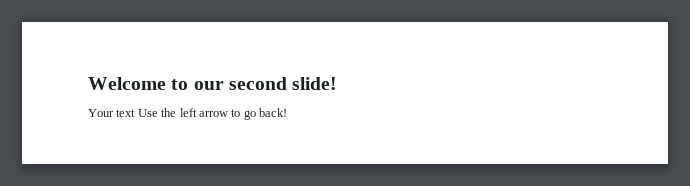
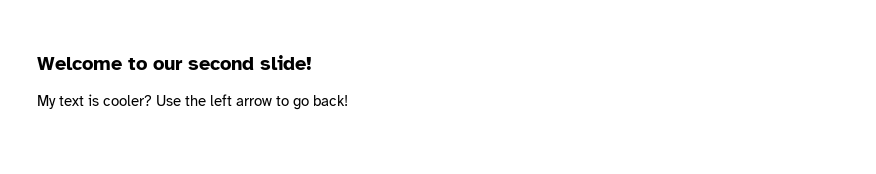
[88,109,136,117] Your text -> [37,94,152,109] My text is cooler?

